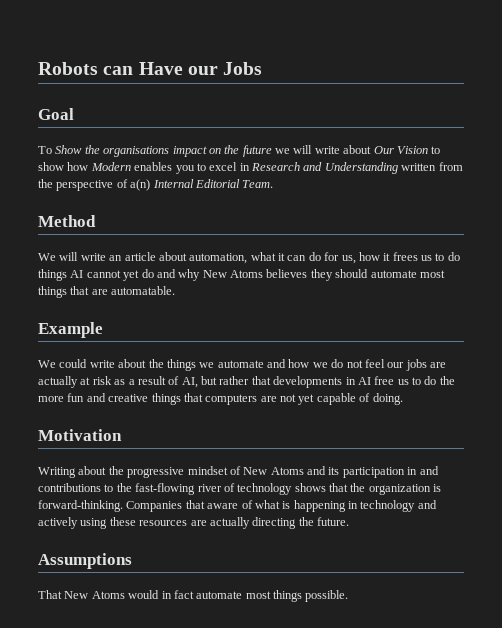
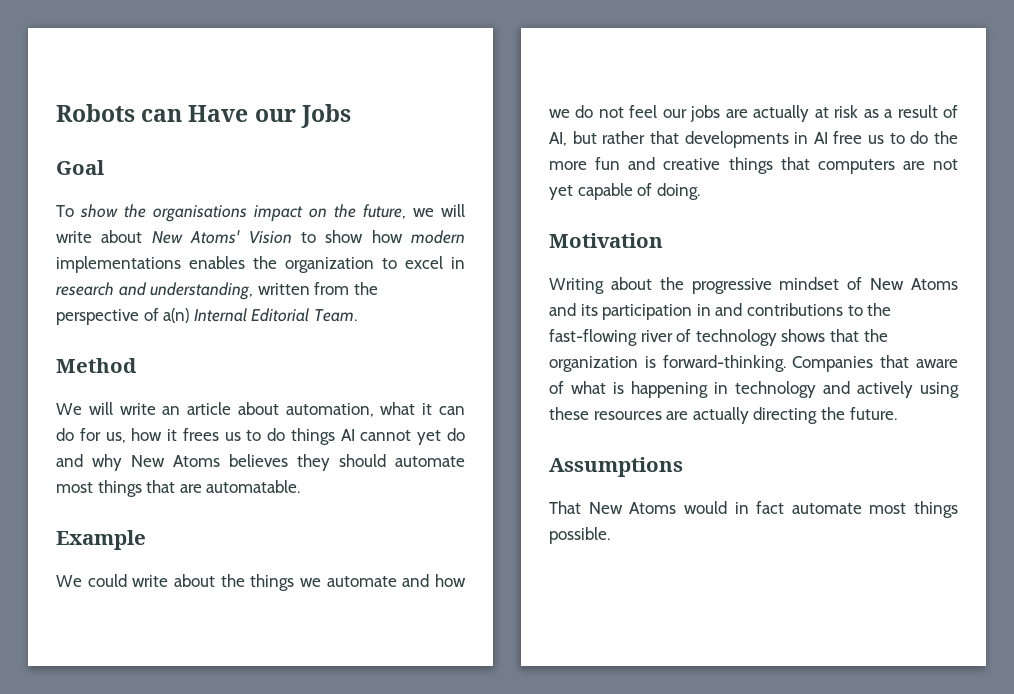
[55,145,83,154] Show -> [79,204,118,218] show
[242,145,272,157] future -> [362,204,406,219] future,
[373,146,394,154] Our -> [151,230,241,244] New Atoms'
[90,162,398,174] Modern enables you to excel in Research and Understanding -> [411,230,465,244] [56,256,465,273] [56,282,254,300] modern implementations enables the organization to excel in research and understanding,

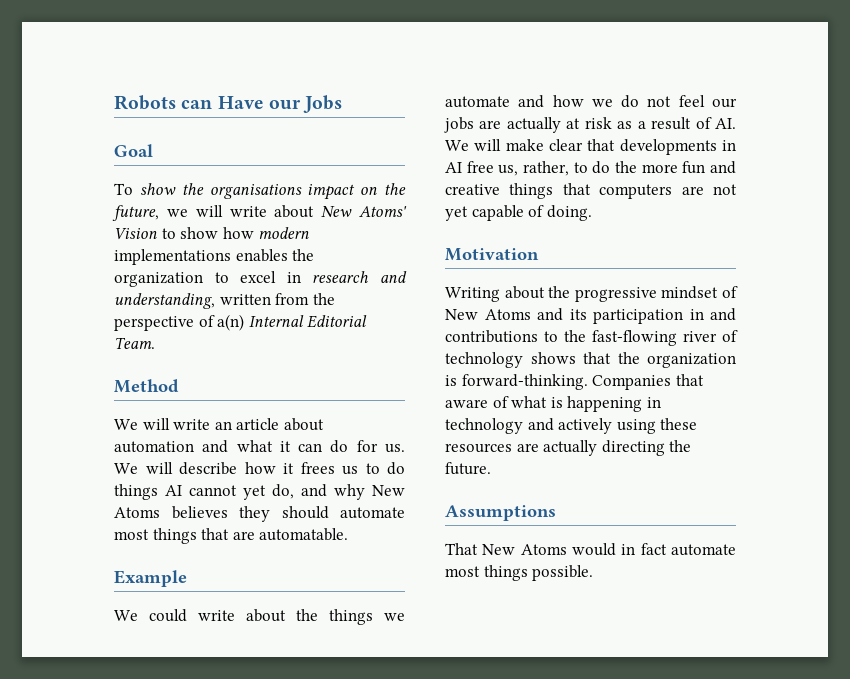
[285,403,374,417] automation, -> [114,440,229,453] automation and
[105,432,126,443] us, -> [384,444,405,453] [114,462,237,475] us. We will describe
[447,428,466,441] do -> [272,484,294,499] do,
[549,131,646,146] AI, but rather -> [715,118,736,129] [445,139,583,151] AI. We will make clear
[868,135,885,144] us -> [498,161,569,176] us, rather,

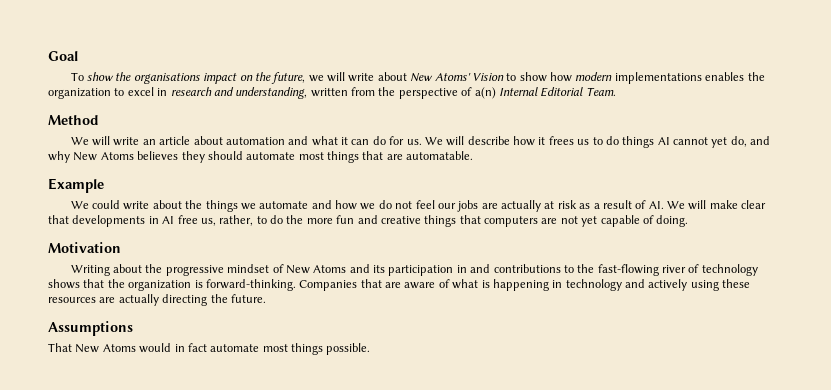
[114,95,343,113] Robots can Have our Jobs // -> (48, 56) none
(704, 380) none -> [385,282,401,288] are

